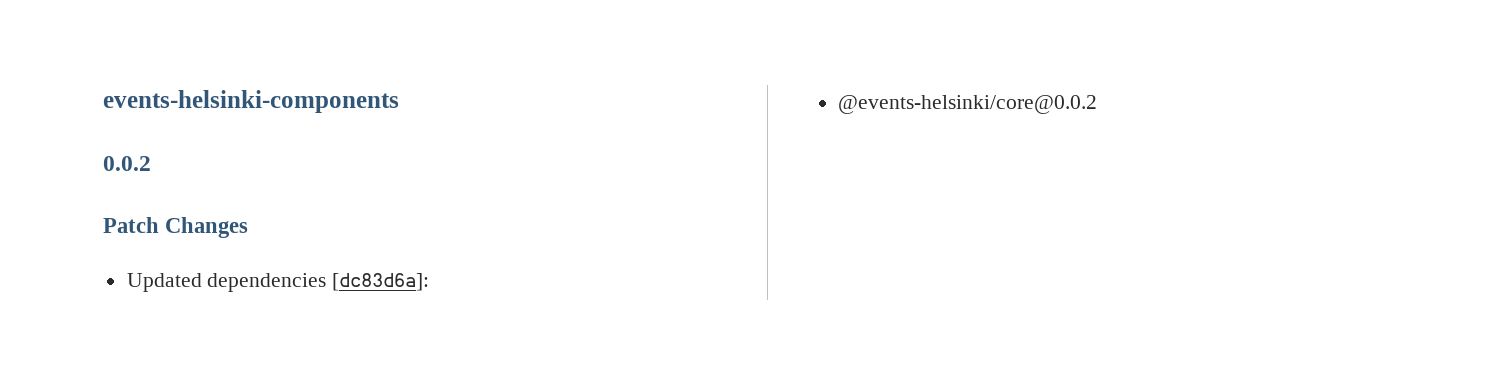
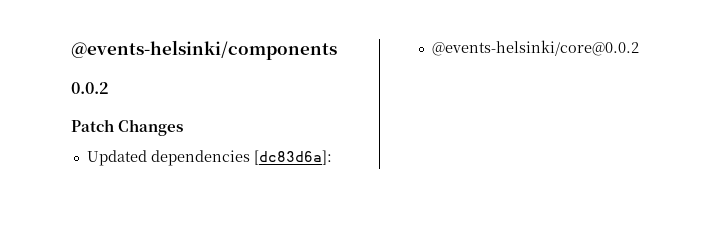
[103,90,399,113] events-helsinki-components -> [71,40,337,60] @events-helsinki/components

